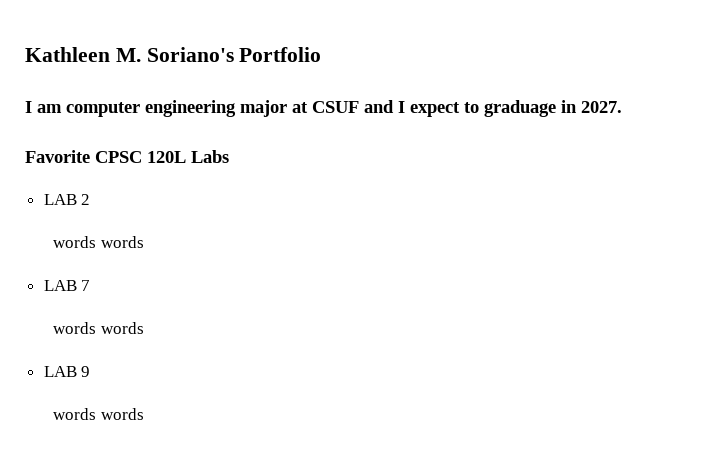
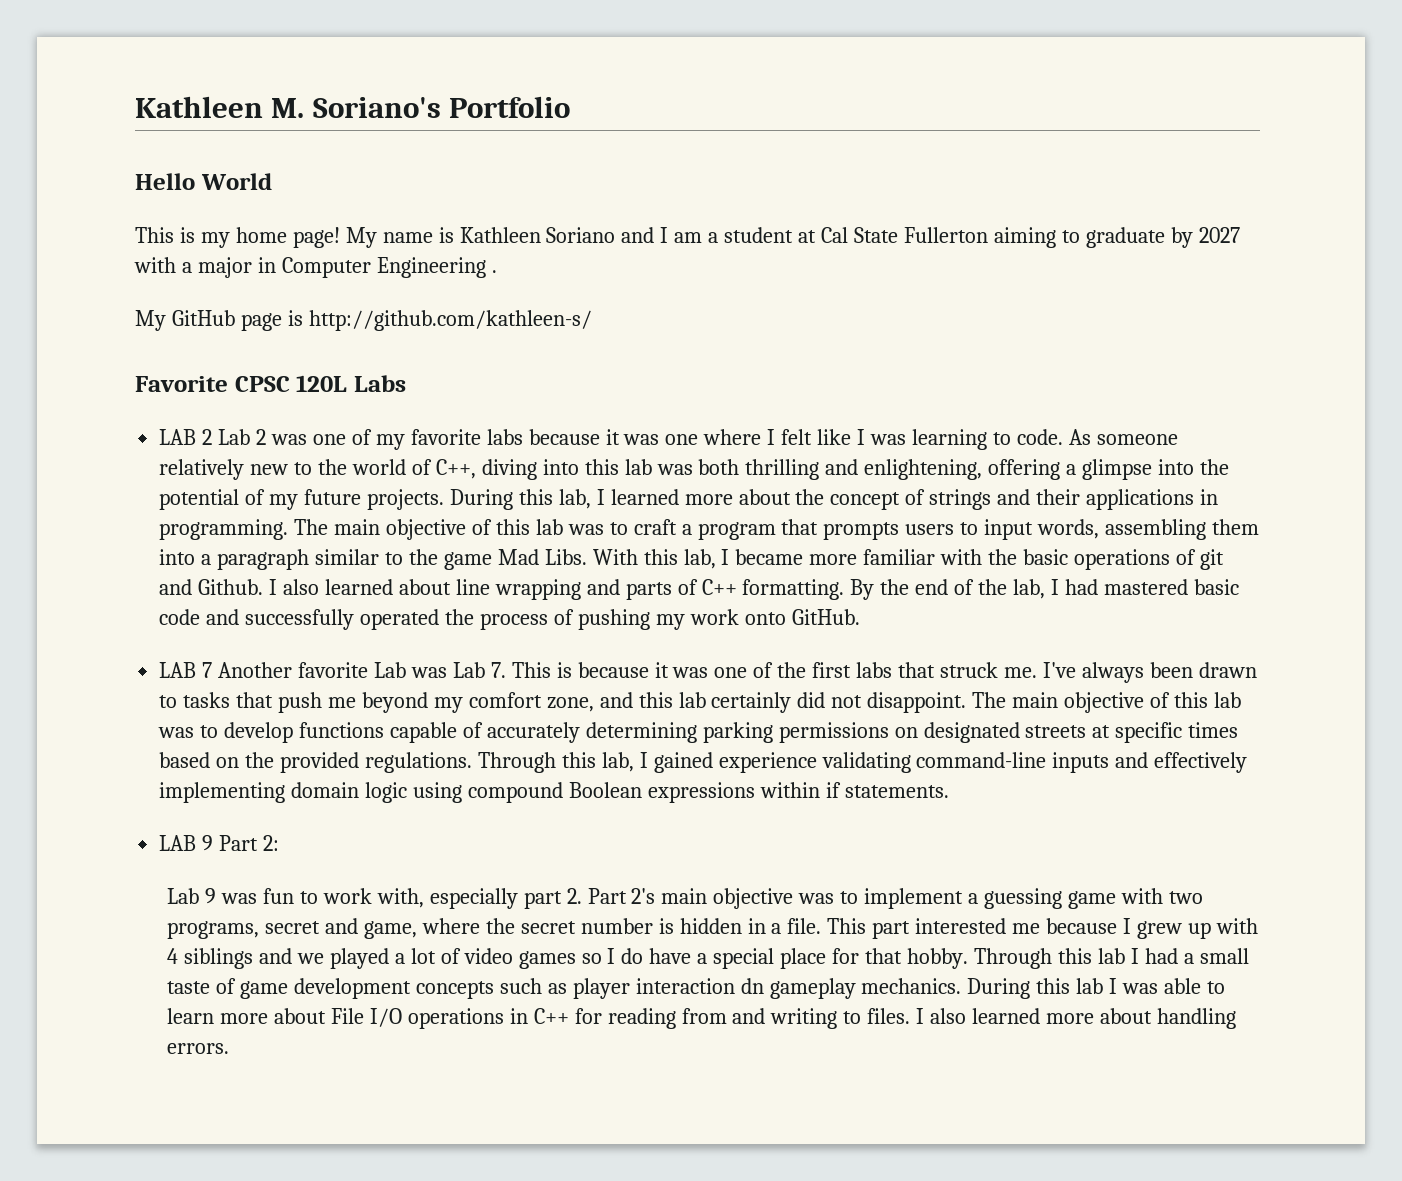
[25,100,622,117] I am computer engineering major at CSUF and I expect to graduage in 2027. -> [135,173,272,190] [135,227,1240,248] [134,257,497,278] [135,310,592,331] Hello World // This is my home page! My name is Kathleen Soriano and I am a student at Cal State Fullerton aiming to graduate by 2027 with a major in Computer Engineering . // My GitHub page is http://github.com/kathleen-s/
[53,236,144,248] [43,280,91,291] [53,322,144,334] [43,366,91,377] [53,408,144,420] // words words // LAB 7 // words words // LAB 9 // words words -> [218,429,1178,450] [159,459,1230,480] [159,489,1219,510] [159,519,1260,540] [159,549,1224,570] [159,579,1239,600] [159,609,860,630] [159,662,1257,683] [159,692,1241,713] [158,722,1239,743] [159,752,1248,773] [159,782,949,803] [159,835,280,851] [167,888,1203,909] [167,918,1258,939] [167,948,1249,969] [167,978,1226,999] [167,1008,1236,1029] [167,1043,230,1054] Lab 2 was one of my favorite labs because it was one where I felt like I was learning to code. As someone relatively new to the world of C++, diving into this lab was both thrilling and enlightening, offering a glimpse into the potential of my future projects. During this lab, I learned more about the concept of strings and their applications in programming. The main objective of this lab was to craft a program that prompts users to input words, assembling them into a paragraph similar to the game Mad Libs. With this lab, I became more familiar with the basic operations of git and Github. I also learned about line wrapping and parts of C++ formatting. By the end of the lab, I had mastered basic code and successfully operated the process of pushing my work onto GitHub. // LAB 7 Another favorite Lab was Lab 7. This is because it was one of the first labs that struck me. I've always been drawn to tasks that push me beyond my comfort zone, and this lab certainly did not disappoint. The main objective of this lab was to develop functions capable of accurately determining parking permissions on designated streets at specific times based on the provided regulations. Through this lab, I gained experience validating command-line inputs and effectively implementing domain logic using compound Boolean expressions within if statements. // LAB 9 Part 2: // Lab 9 was fun to work with, especially part 2. Part 2's main objective was to implement a guessing game with two programs, secret and game, where the secret number is hidden in a file. This part interested me because I grew up with 4 siblings and we played a lot of video games so I do have a special place for that hobby. Through this lab I had a small taste of game development concepts such as player interaction dn gameplay mechanics. During this lab I was able to learn more about File I/O operations in C++ for reading from and writing to files. I also learned more about handling errors.

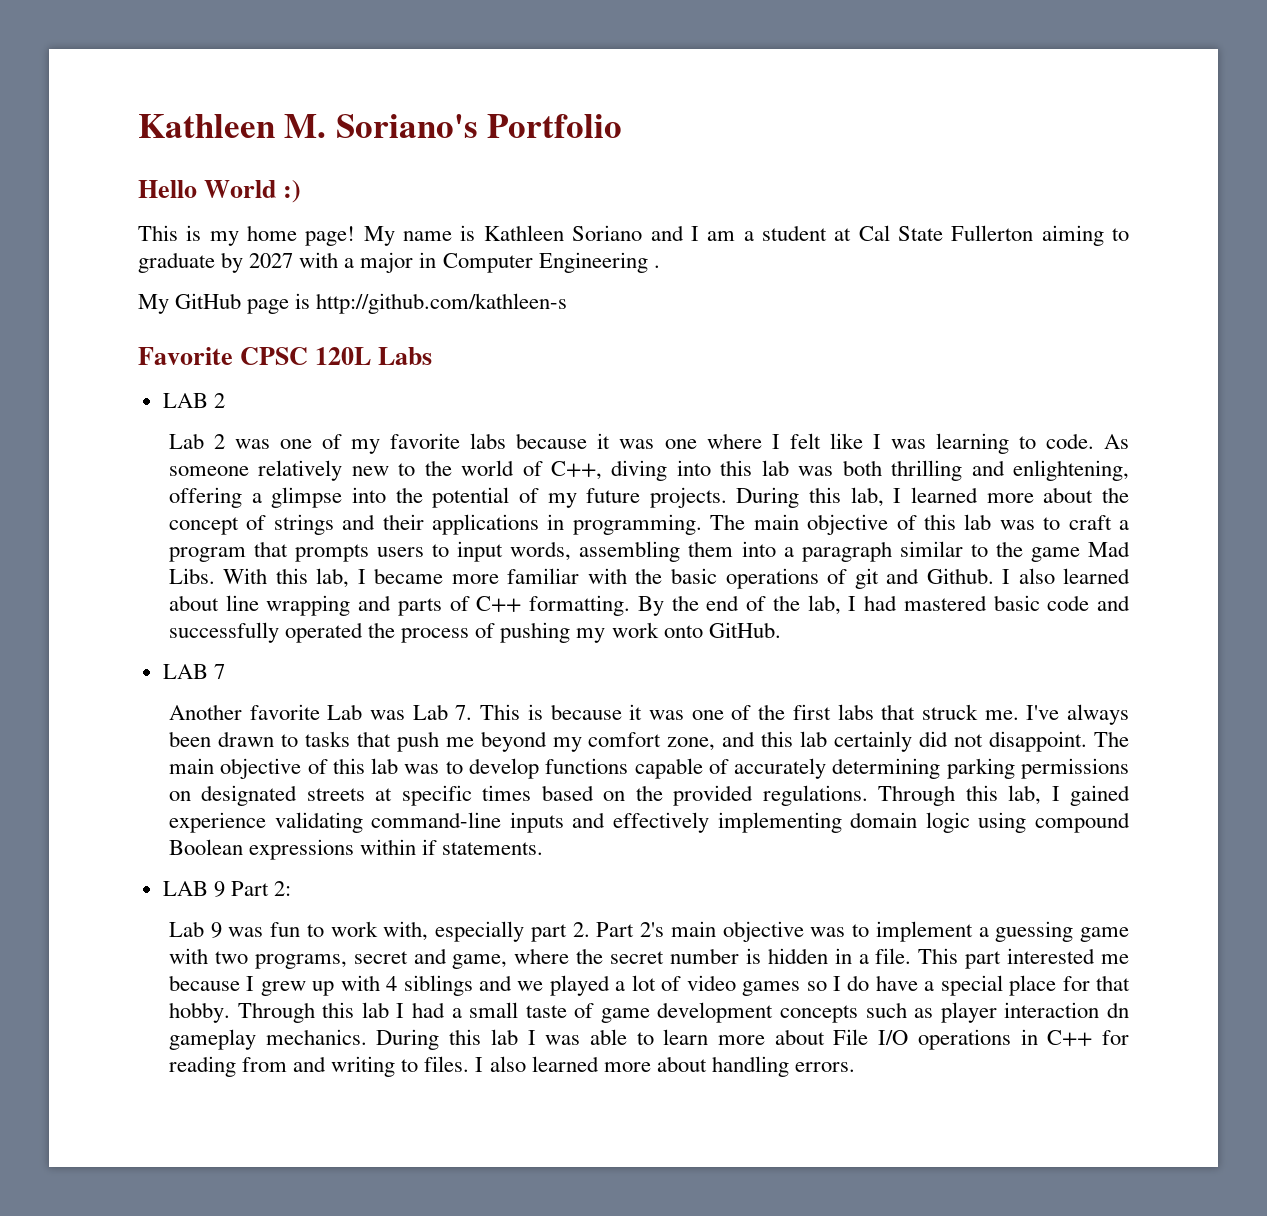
(272, 181) none -> [283,180,302,203] :)
[308,310,592,331] http://github.com/kathleen-s/ -> [316,293,568,314] http://github.com/kathleen-s
(213, 437) none -> (225, 400) //
(213, 670) none -> (225, 671) //

